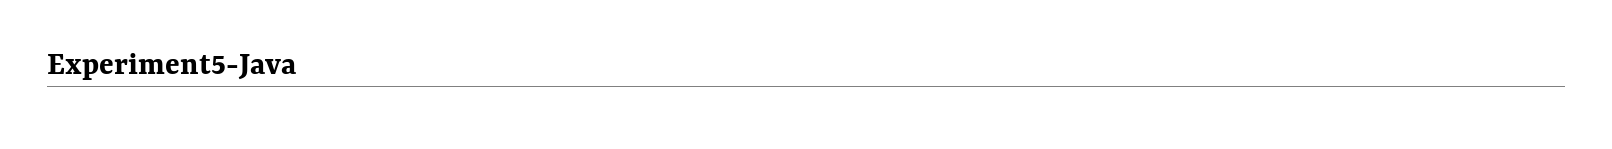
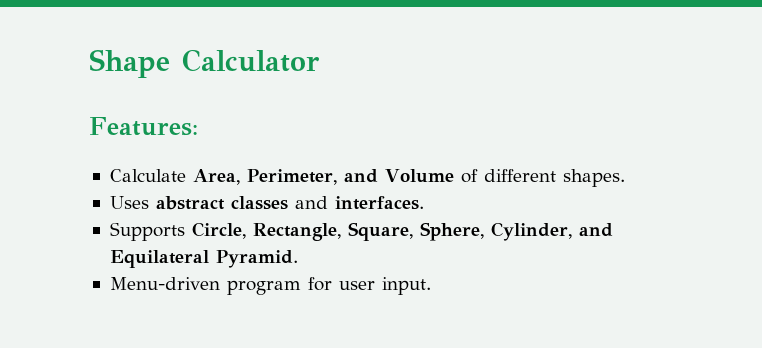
[47,53,296,80] Experiment5-Java -> [89,49,320,78] [89,117,198,136] [109,169,625,187] [109,196,424,210] [109,222,613,241] [109,250,298,268] [109,277,431,295] Shape Calculator // Features: // Calculate Area, Perimeter, and Volume of different shapes. // Uses abstract classes and interfaces. // Supports Circle, Rectangle, Square, Sphere, Cylinder, and Equilateral Pyramid. // Menu-driven program for user input.

